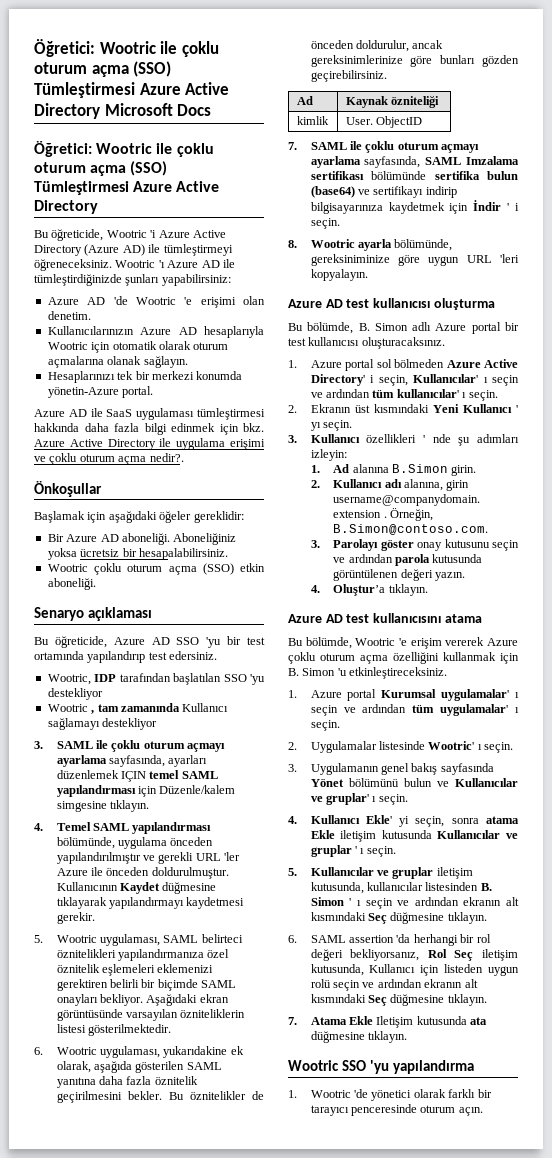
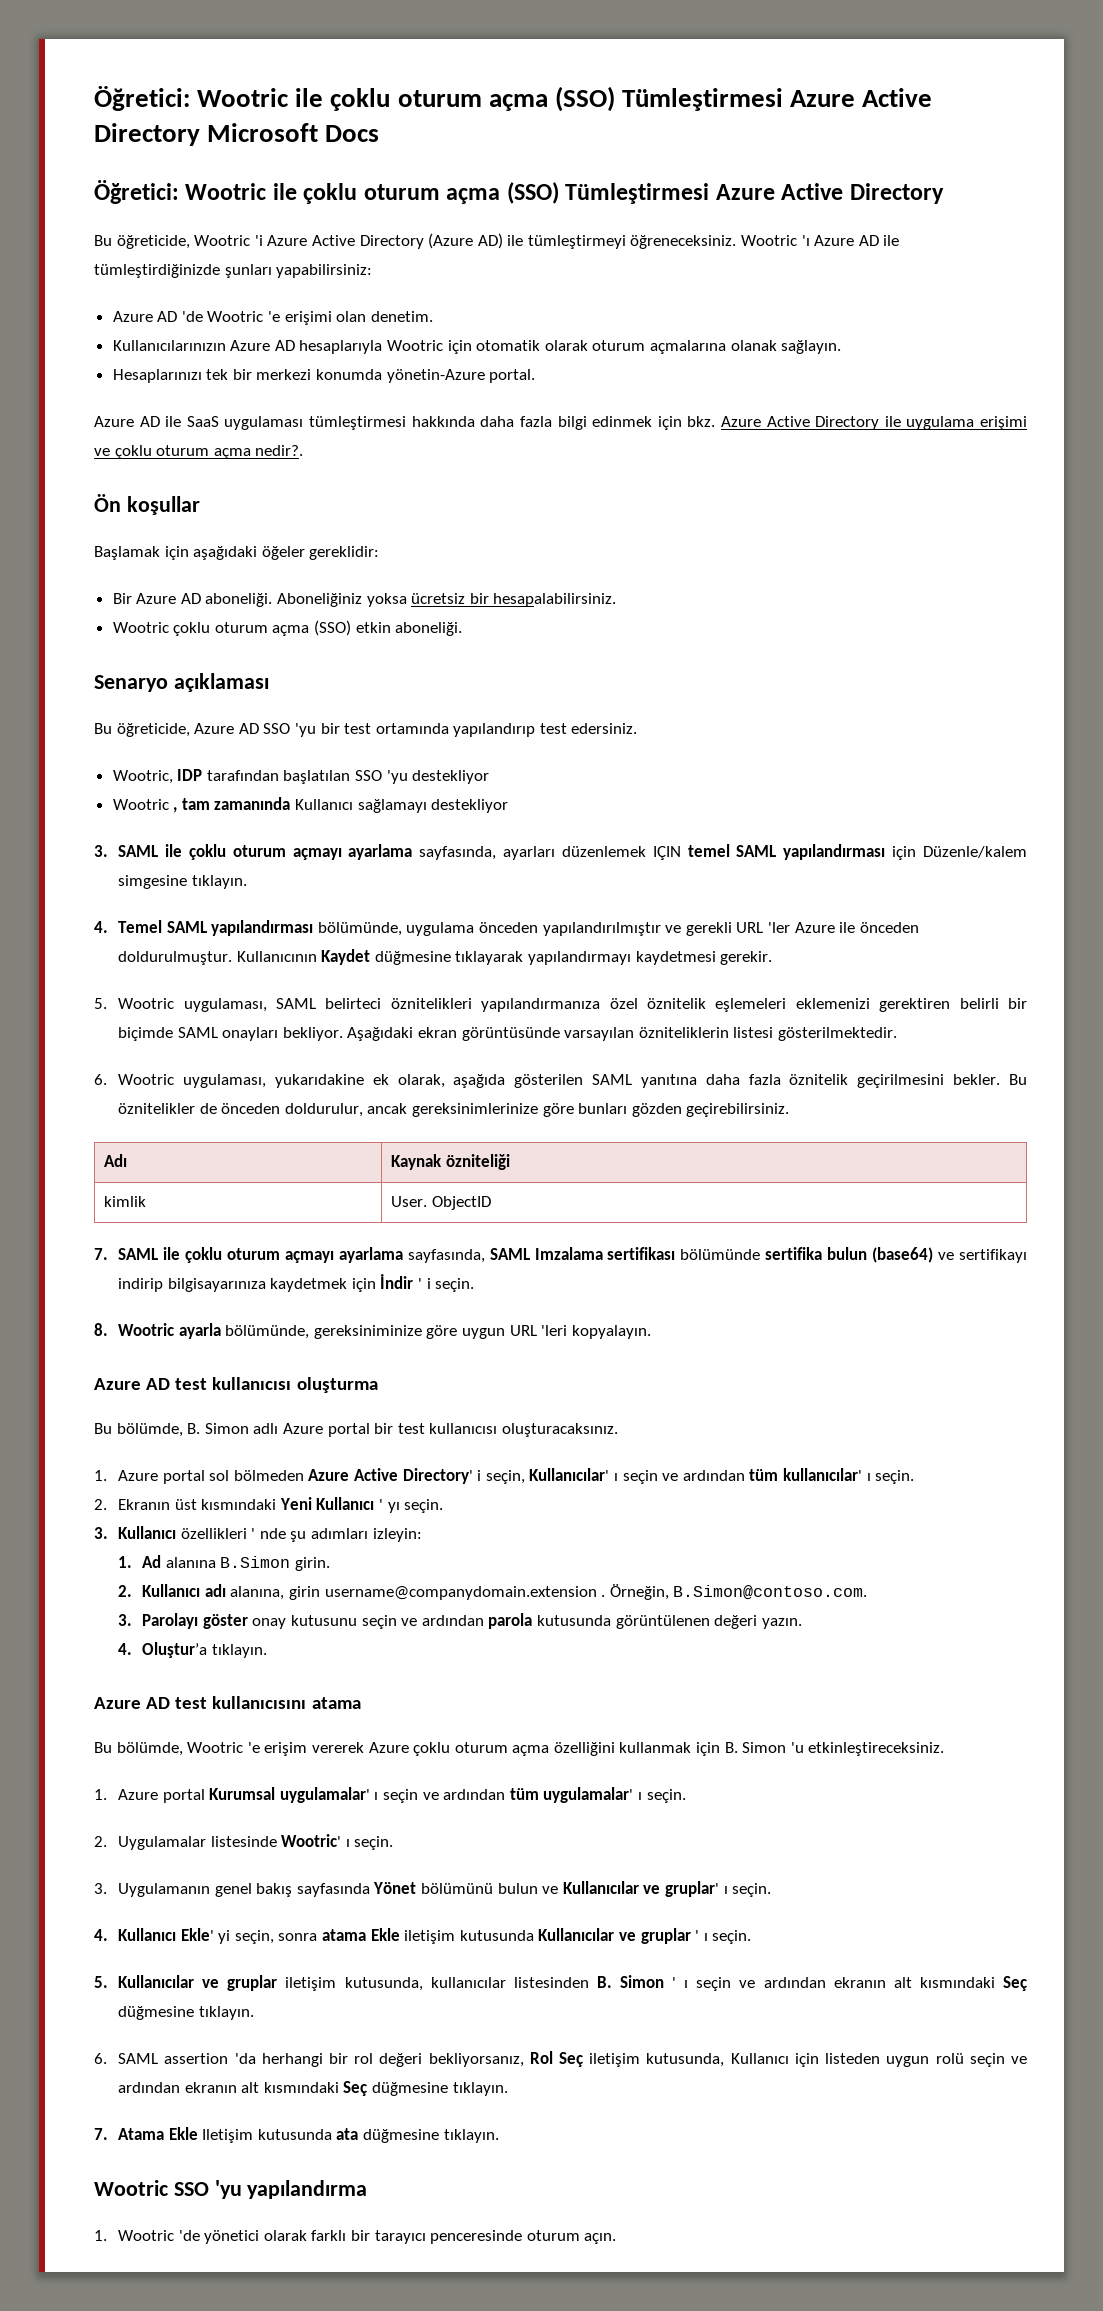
[34,481,102,497] Önkoşullar -> [94,494,200,515] Ön koşullar
[296,96,313,105] Ad -> [103,1154,127,1167] Adı

